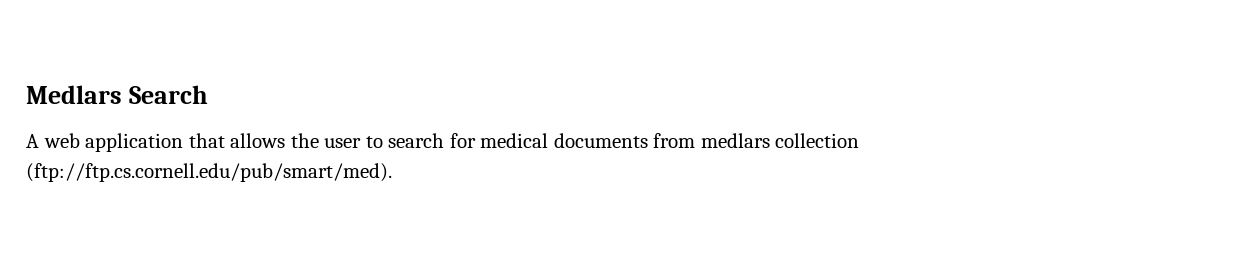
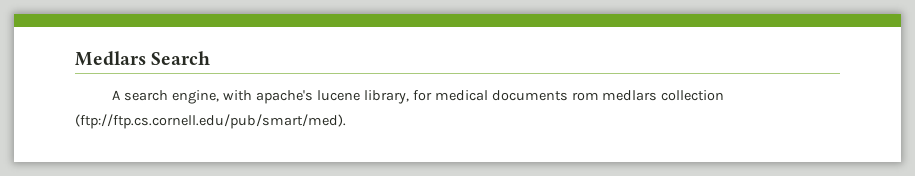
[43,133,445,152] web application that allows the user to search -> [124,90,409,104] search engine, with apache's lucene library,
[653,133,696,148] from -> [571,92,599,101] rom

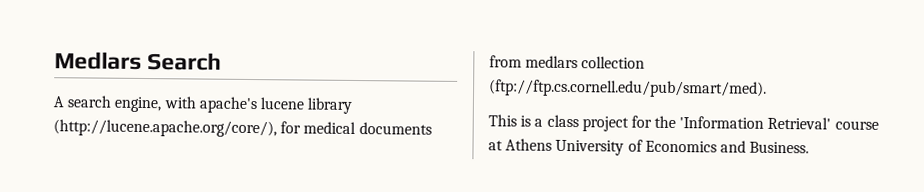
[363,90,409,104] library, -> [307,97,353,114] [53,119,277,138] library (http://lucene.apache.org/core/),
[571,92,599,101] rom -> [489,55,522,68] from
(346, 121) none -> [488,114,879,132] [488,138,810,156] // This is a class project for the 'Information Retrieval' course at Athens University of Economics and Business.

